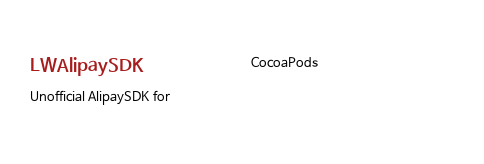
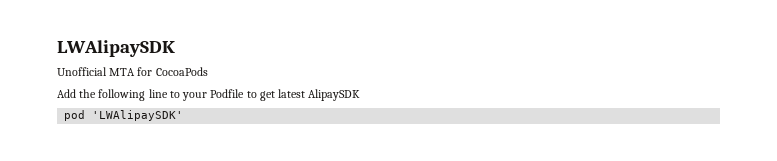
[88,91,151,105] AlipaySDK -> [109,68,136,76] MTA
(318, 62) none -> [57,89,361,101] [64,110,184,121] // Add the following line to your Podfile to get latest AlipaySDK // pod 'LWAlipaySDK'

